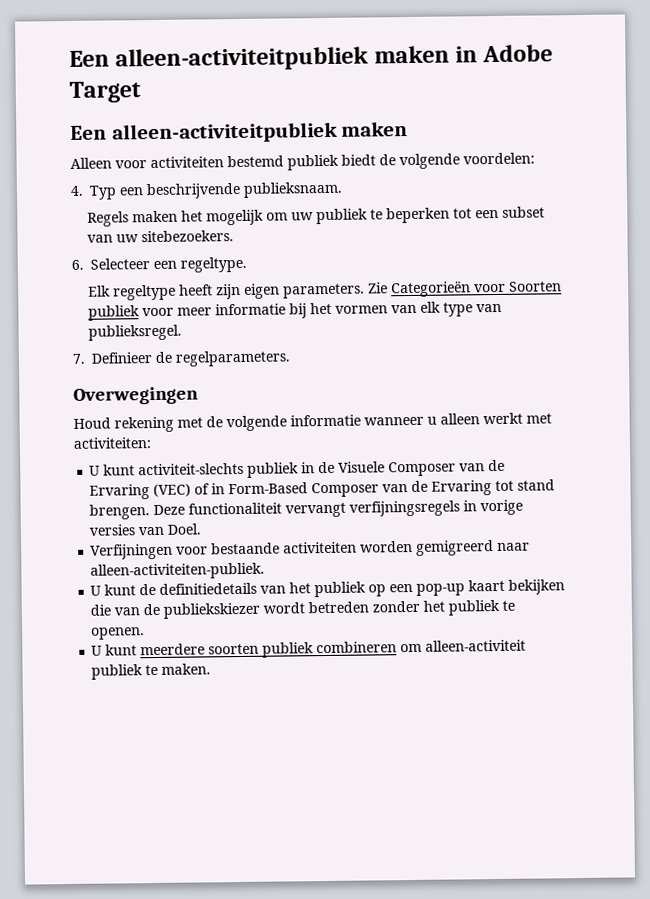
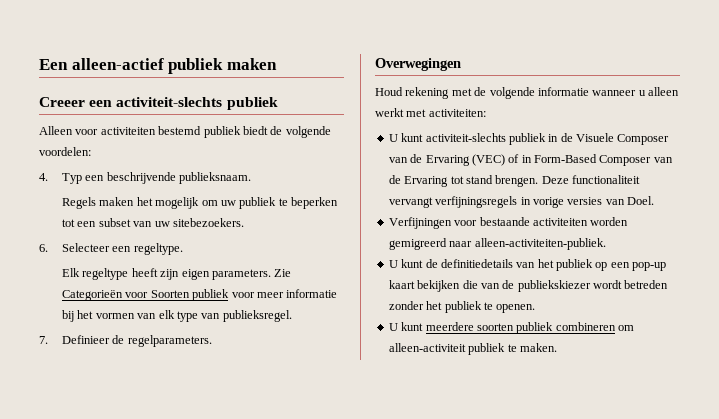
[69,44,554,72] [69,81,141,103] [70,121,409,144] Een alleen-activiteitpubliek maken in Adobe Target // Een alleen-activiteitpubliek maken -> [39,58,277,74] [39,97,278,110] Een alleen-actief publiek maken // Creeer een activiteit-slechts publiek

